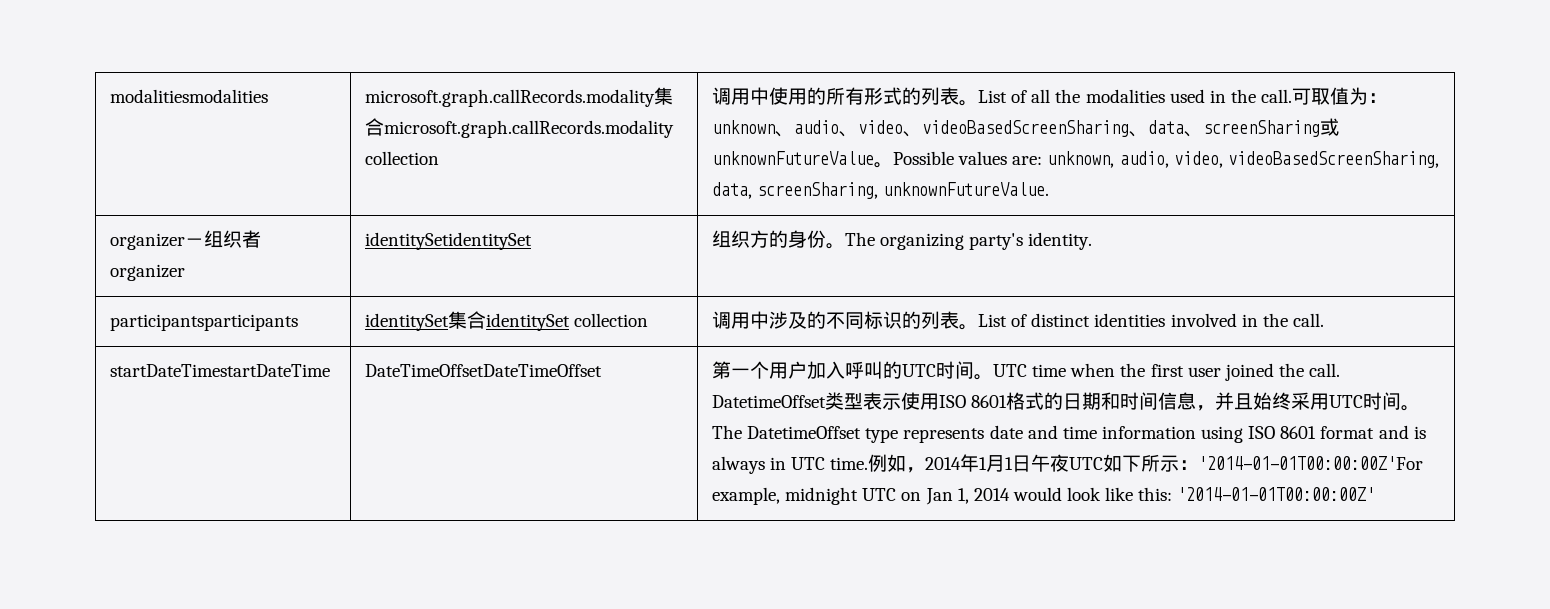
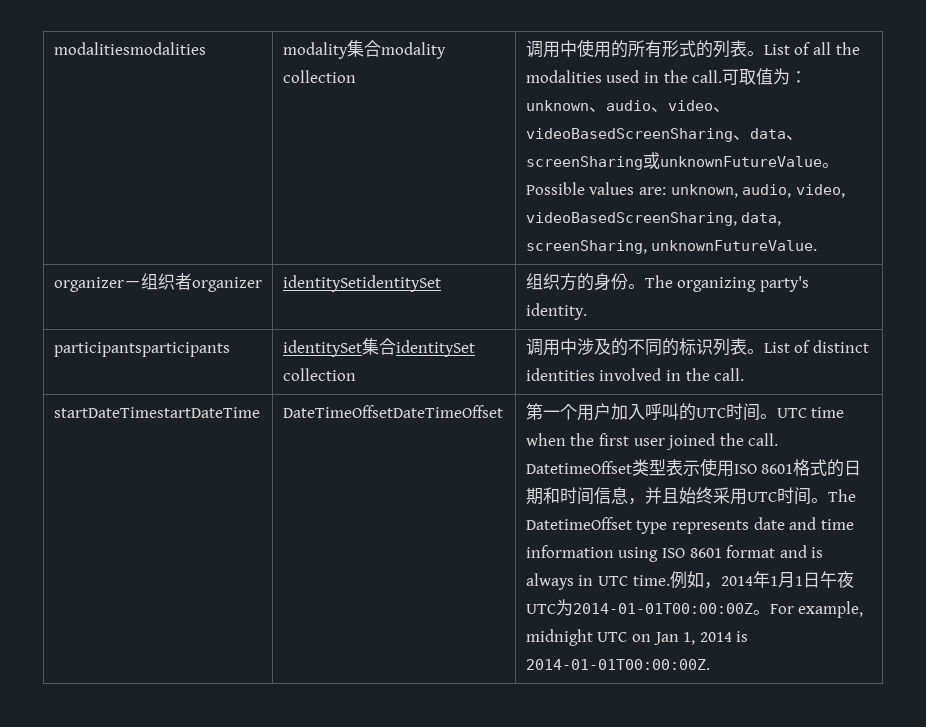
[365,87,674,107] [365,118,675,138] microsoft.graph.callRecords.modality集合microsoft.graph.callRecords.modality -> [282,40,446,59] modality集合modality
[864,311,922,329] 标识的 -> [661,338,713,356] 的标识
[1103,454,1424,472] 如下所示：'2014-01-01T00:00:00Z'For -> [555,599,794,616] 为2014-01-01T00:00:00Z。For
[1012,487,1376,501] would look like this: '2014-01-01T00:00:00Z' -> [736,631,749,642] [525,659,710,670] is 2014-01-01T00:00:00Z.

